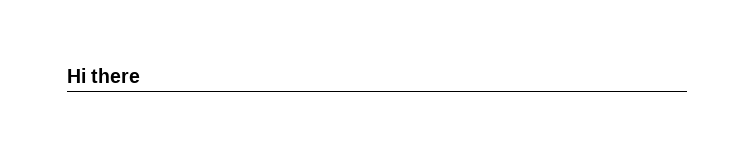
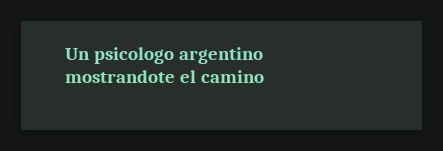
[67,68,141,83] Hi there -> [65,47,264,64] [65,70,265,83] Un psicologo argentino mostrandote el camino

